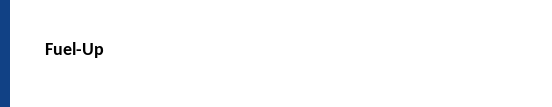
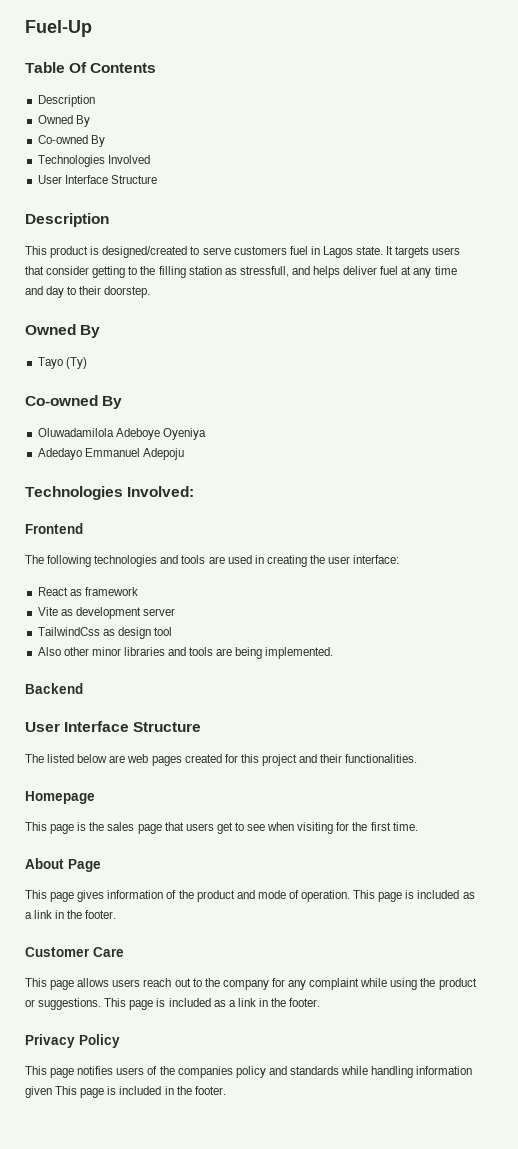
(104, 50) none -> [25,62,157,73] [37,95,95,107] [37,115,90,127] [37,135,105,147] [37,155,150,167] [37,175,157,184] [25,213,109,227] [25,246,461,258] [25,266,457,278] [25,286,151,298] [25,324,101,338] [37,357,87,369] [25,395,123,409] [37,428,206,440] [37,448,184,460] [25,486,195,500] [25,523,83,534] [25,555,400,567] [37,587,138,596] [37,607,175,619] [37,627,172,639] [37,647,334,659] [25,683,83,694] [25,721,202,732] [25,754,418,766] [25,791,95,804] [25,822,418,834] [25,858,101,872] [25,890,475,902] [25,910,117,919] [25,947,124,957] [25,978,477,990] [25,998,321,1010] [25,1034,120,1048] [25,1066,473,1078] [25,1086,226,1098] // Table Of Contents // Description // Owned By // Co-owned By // Technologies Involved // User Interface Structure // Description // This product is designed/created to serve customers fuel in Lagos state. It targets users that consider getting to the filling station as stressfull, and helps deliver fuel at any time and day to their doorstep. // Owned By // Tayo (Ty) // Co-owned By // Oluwadamilola Adeboye Oyeniya // Adedayo Emmanuel Adepoju // Technologies Involved: // Frontend // The following technologies and tools are used in creating the user interface: // React as framework // Vite as development server // TailwindCss as design tool // Also other minor libraries and tools are being implemented. // Backend // User Interface Structure // The listed below are web pages created for this project and their functionalities. // Homepage // This page is the sales page that users get to see when visiting for the first time. // About Page // This page gives information of the product and mode of operation. This page is included as a link in the footer. // Customer Care // This page allows users reach out to the company for any complaint while using the product or suggestions. This page is included as a link in the footer. // Privacy Policy // This page notifies users of the companies policy and standards while handling information given This page is included in the footer.

